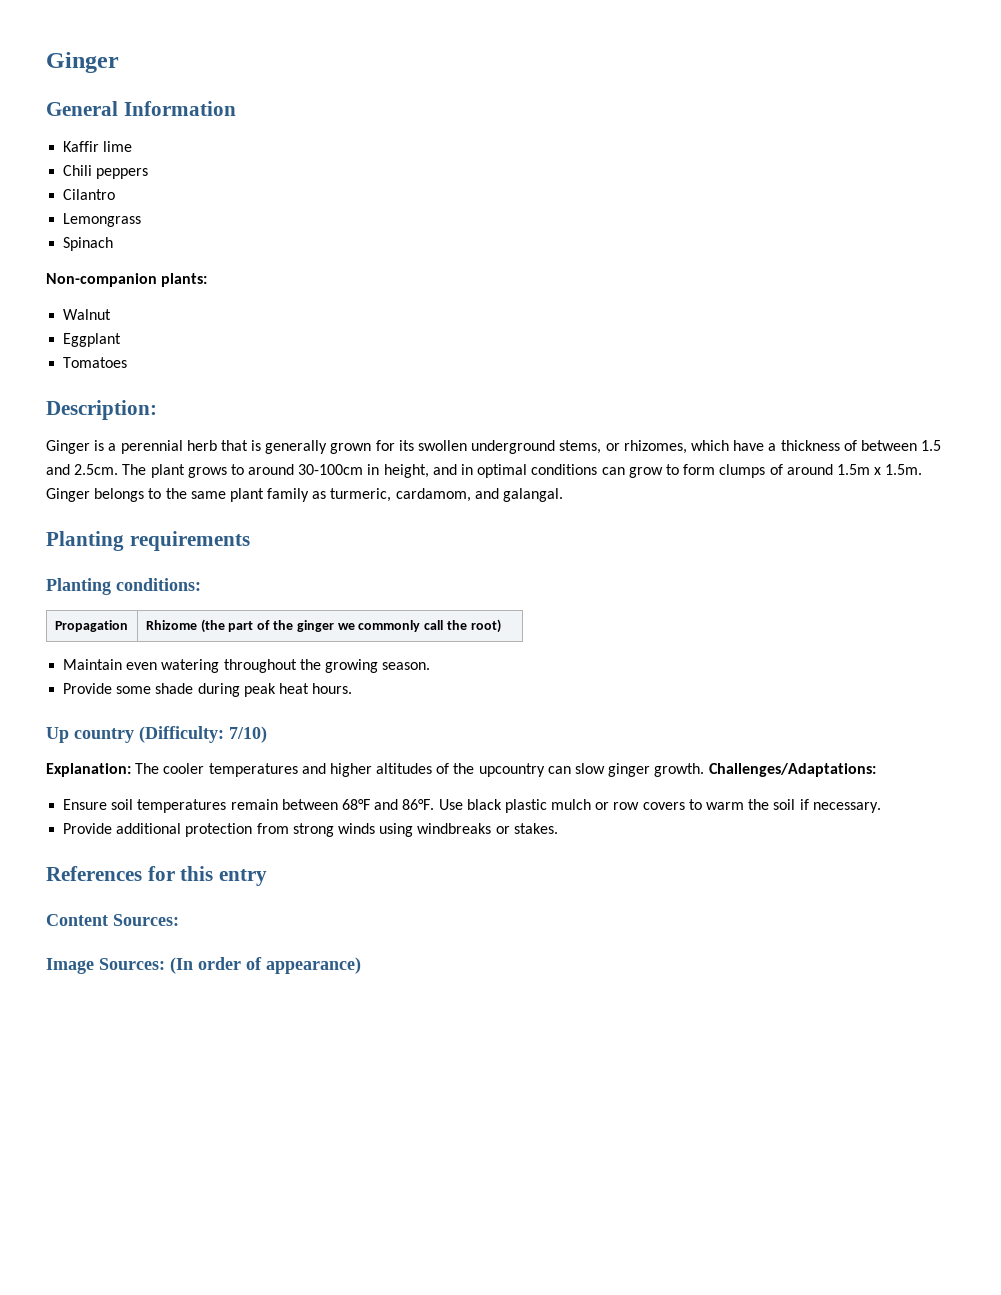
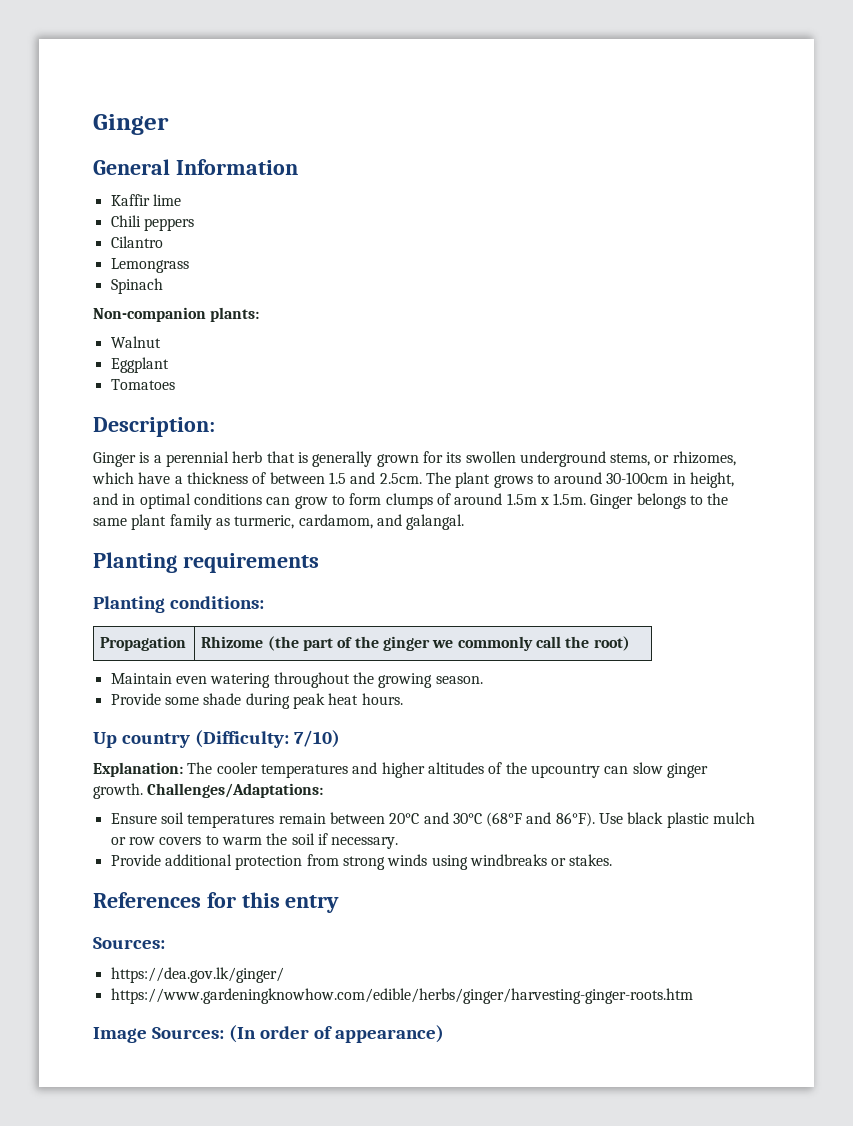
[341,799,435,810] 68°F and 86°F. -> [389,812,595,827] 20°C and 30°C (68°F and 86°F).
[46,914,179,926] Content Sources: -> [93,937,165,949] [110,967,284,983] [110,988,693,1004] Sources: // https://dea.gov.lk/ginger/ // https://www.gardeningknowhow.com/edible/herbs/ginger/harvesting-ginger-roots.htm

